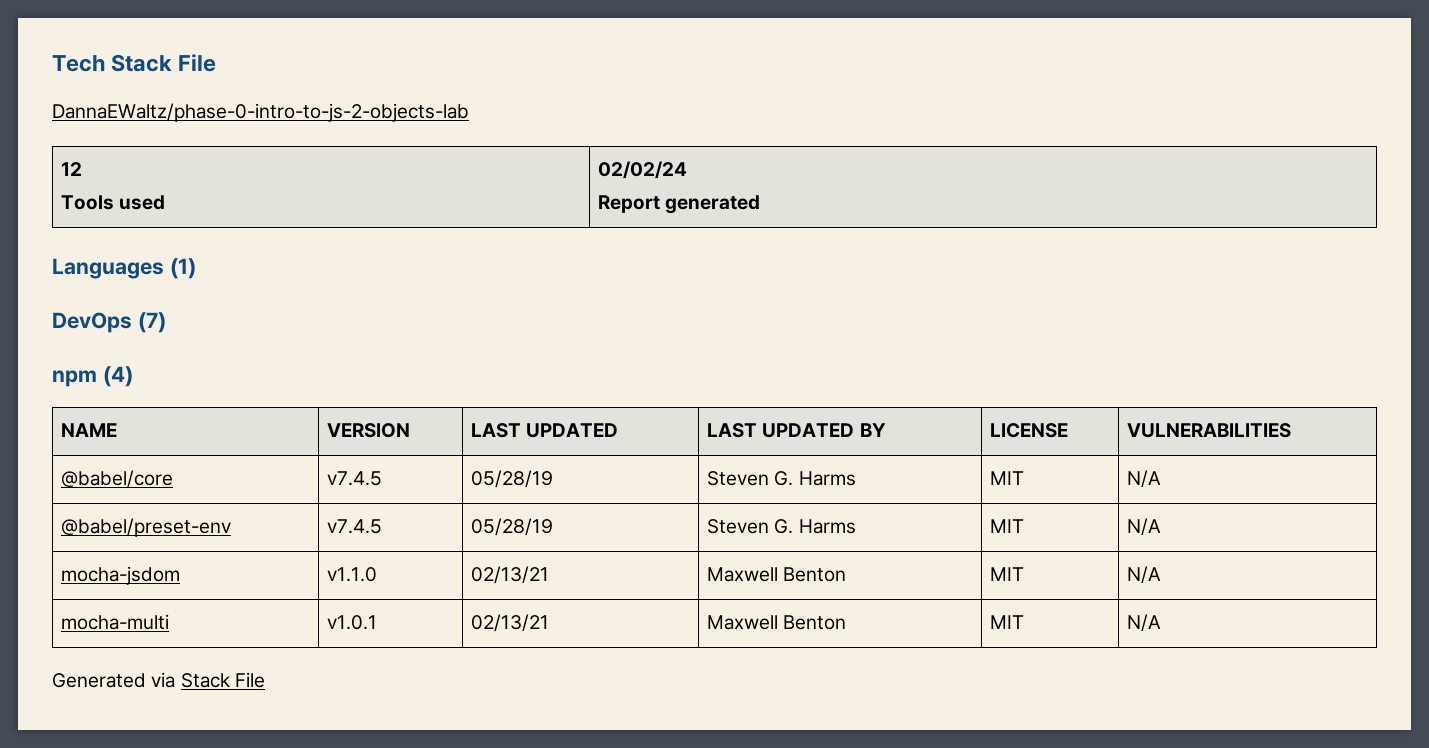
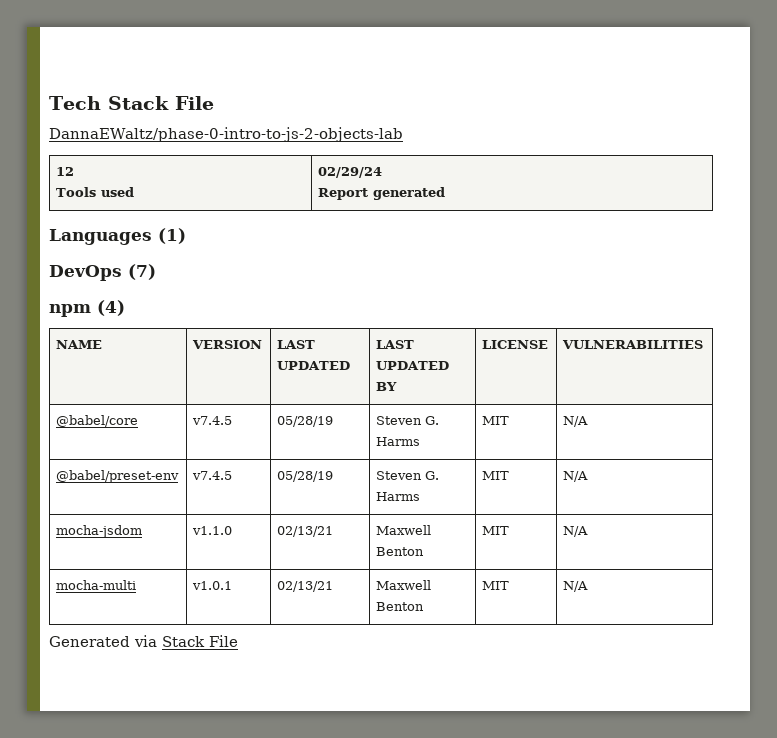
[598,161,688,179] 02/02/24 -> [318,167,383,178] 02/29/24

